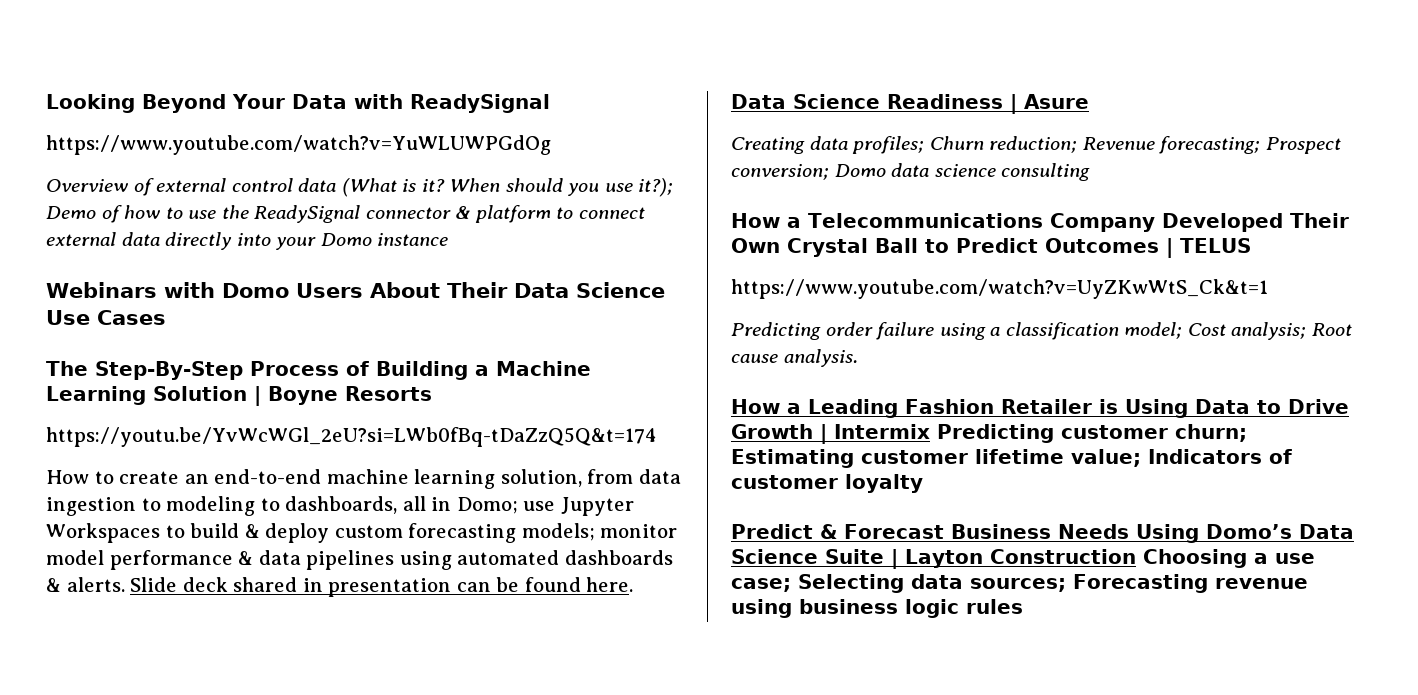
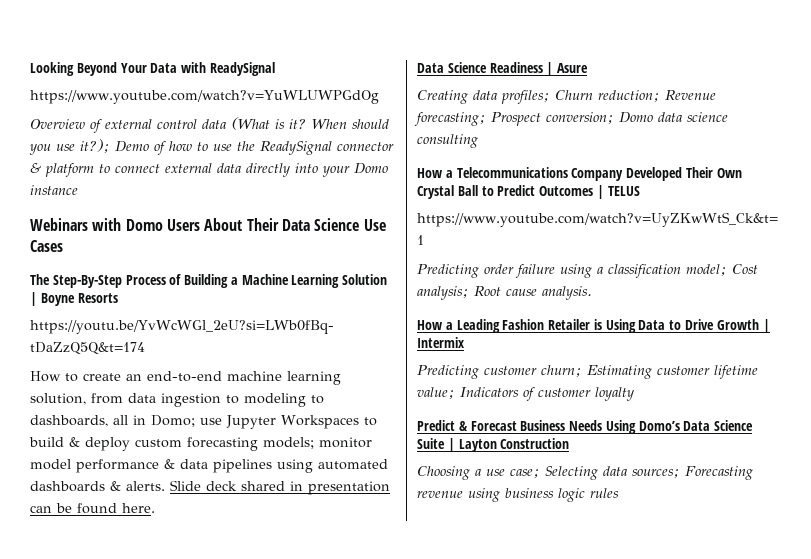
(930, 431) none -> (464, 342) //
(1136, 556) none -> (570, 443) //

